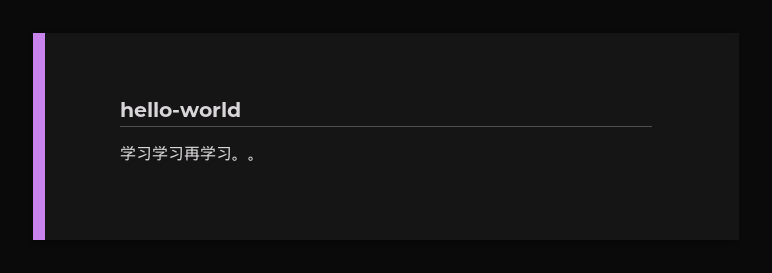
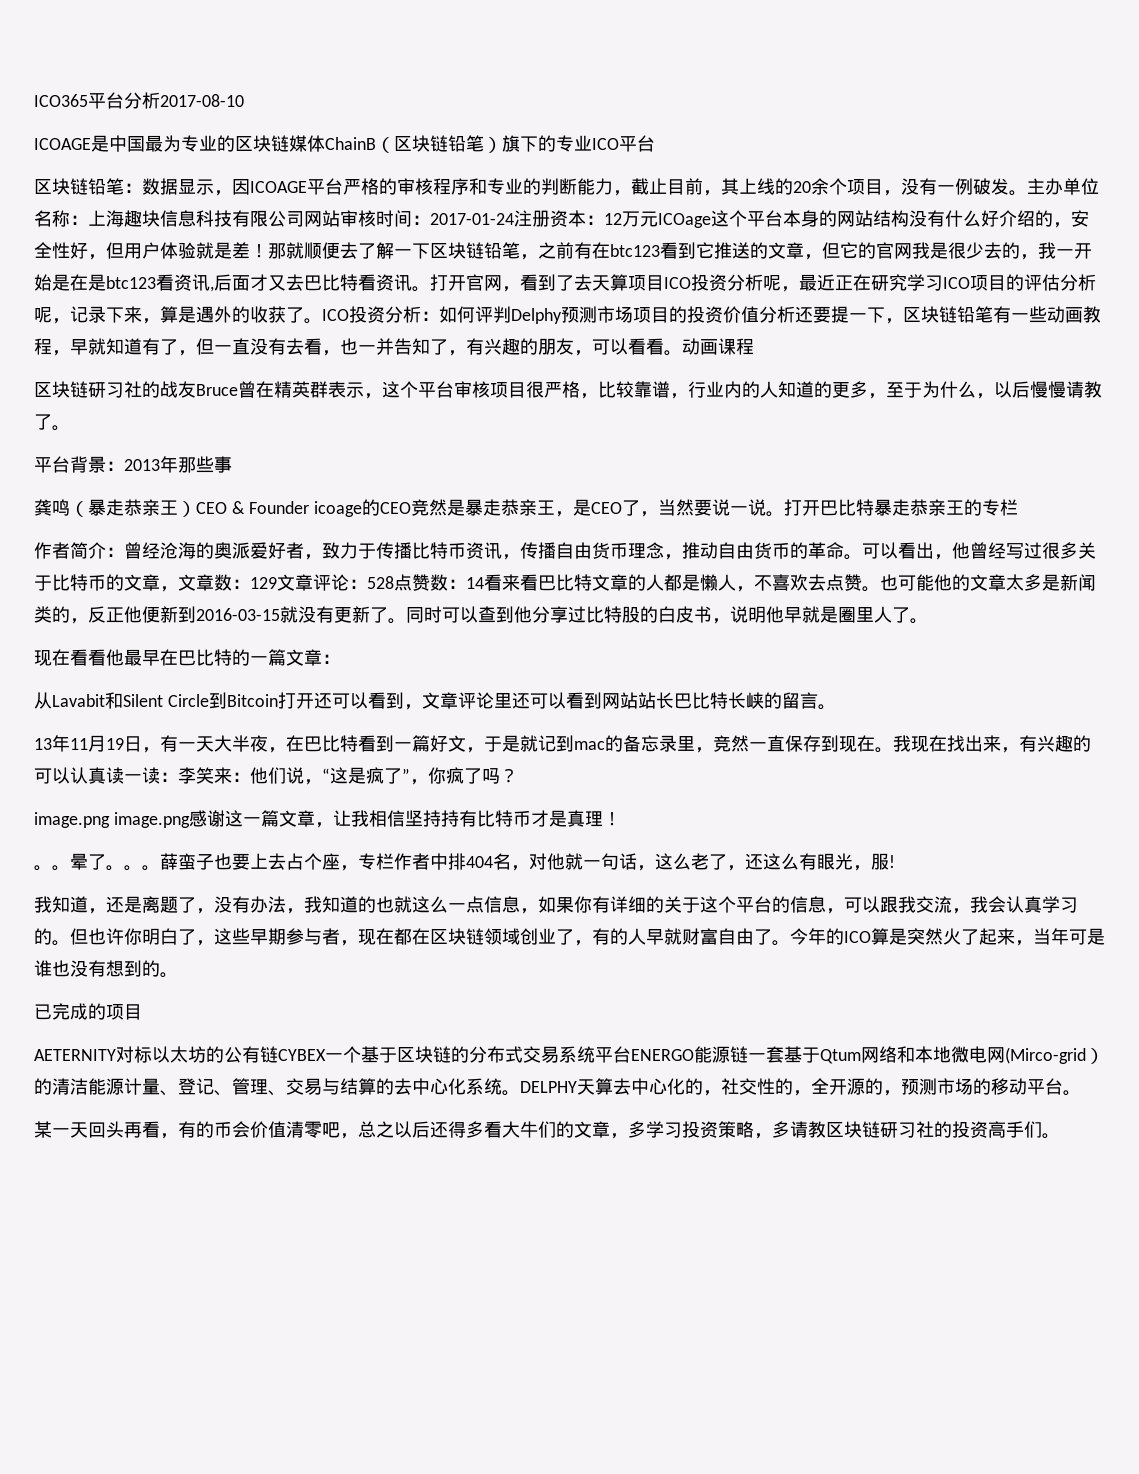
[120,102,241,117] [120,145,248,161] hello-world // 学习学习再学习。 -> [34,92,244,109] [34,135,655,153] [34,178,1099,196] [34,210,1089,228] [34,242,1092,260] [34,274,1096,292] [34,306,1101,324] [34,338,754,356] [34,381,1102,399] [34,414,70,431] [34,456,232,473] [34,499,1018,517] [34,542,1096,560] [34,574,1096,592] [34,606,928,624] [34,649,340,666] [34,692,836,710] [34,735,1091,753] [34,767,518,785] [34,810,621,828] [34,853,895,871] [34,896,1078,914] [34,928,1105,946] [34,960,178,978] [34,1003,142,1020] [34,1046,1104,1064] [34,1078,1081,1096] [34,1121,1042,1139] ICO365平台分析2017-08-10 // ICOAGE是中国最为专业的区块链媒体ChainB（区块链铅笔）旗下的专业ICO平台 // 区块链铅笔：数据显示，因ICOAGE平台严格的审核程序和专业的判断能力，截止目前，其上线的20余个项目，没有一例破发。主办单位名称：上海趣块信息科技有限公司网站审核时间：2017-01-24注册资本：12万元ICOage这个平台本身的网站结构没有什么好介绍的，安全性好，但用户体验就是差！那就顺便去了解一下区块链铅笔，之前有在btc123看到它推送的文章，但它的官网我是很少去的，我一开始是在是btc123看资讯,后面才又去巴比特看资讯。打开官网，看到了去天算项目ICO投资分析呢，最近正在研究学习ICO项目的评估分析呢，记录下来，算是遇外的收获了。ICO投资分析：如何评判Delphy预测市场项目的投资价值分析还要提一下，区块链铅笔有一些动画教程，早就知道有了，但一直没有去看，也一并告知了，有兴趣的朋友，可以看看。动画课程 // 区块链研习社的战友Bruce曾在精英群表示，这个平台审核项目很严格，比较靠谱，行业内的人知道的更多，至于为什么，以后慢慢请教了。 // 平台背景：2013年那些事 // 龚鸣（暴走恭亲王）CEO & Founder icoage的CEO竞然是暴走恭亲王，是CEO了，当然要说一说。打开巴比特暴走恭亲王的专栏 // 作者简介：曾经沧海的奥派爱好者，致力于传播比特币资讯，传播自由货币理念，推动自由货币的革命。可以看出，他曾经写过很多关于比特币的文章，文章数：129文章评论：528点赞数：14看来看巴比特文章的人都是懒人，不喜欢去点赞。也可能他的文章太多是新闻类的，反正他便新到2016-03-15就没有更新了。同时可以查到他分享过比特股的白皮书，说明他早就是圈里人了。 // 现在看看他最早在巴比特的一篇文章： // 从Lavabit和Silent Circle到Bitcoin打开还可以看到，文章评论里还可以看到网站站长巴比特长峡的留言。 // 13年11月19日，有一天大半夜，在巴比特看到一篇好文，于是就记到mac的备忘录里，竞然一直保存到现在。我现在找出来，有兴趣的可以认真读一读：李笑来：他们说，“这是疯了”，你疯了吗？ // image.png image.png感谢这一篇文章，让我相信坚持持有比特币才是真理！ // 。。晕了。。。薛蛮子也要上去占个座，专栏作者中排404名，对他就一句话，这么老了，还这么有眼光，服! // 我知道，还是离题了，没有办法，我知道的也就这么一点信息，如果你有详细的关于这个平台的信息，可以跟我交流，我会认真学习的。但也许你明白了，这些早期参与者，现在都在区块链领域创业了，有的人早就财富自由了。今年的ICO算是突然火了起来，当年可是谁也没有想到的。 // 已完成的项目 // AETERNITY对标以太坊的公有链CYBEX一个基于区块链的分布式交易系统平台ENERGO能源链一套基于Qtum网络和本地微电网(Mirco-grid）的清洁能源计量、登记、管理、交易与结算的去中心化系统。DELPHY天算去中心化的，社交性的，全开源的，预测市场的移动平台。 // 某一天回头再看，有的币会价值清零吧，总之以后还得多看大牛们的文章，多学习投资策略，多请教区块链研习社的投资高手们

